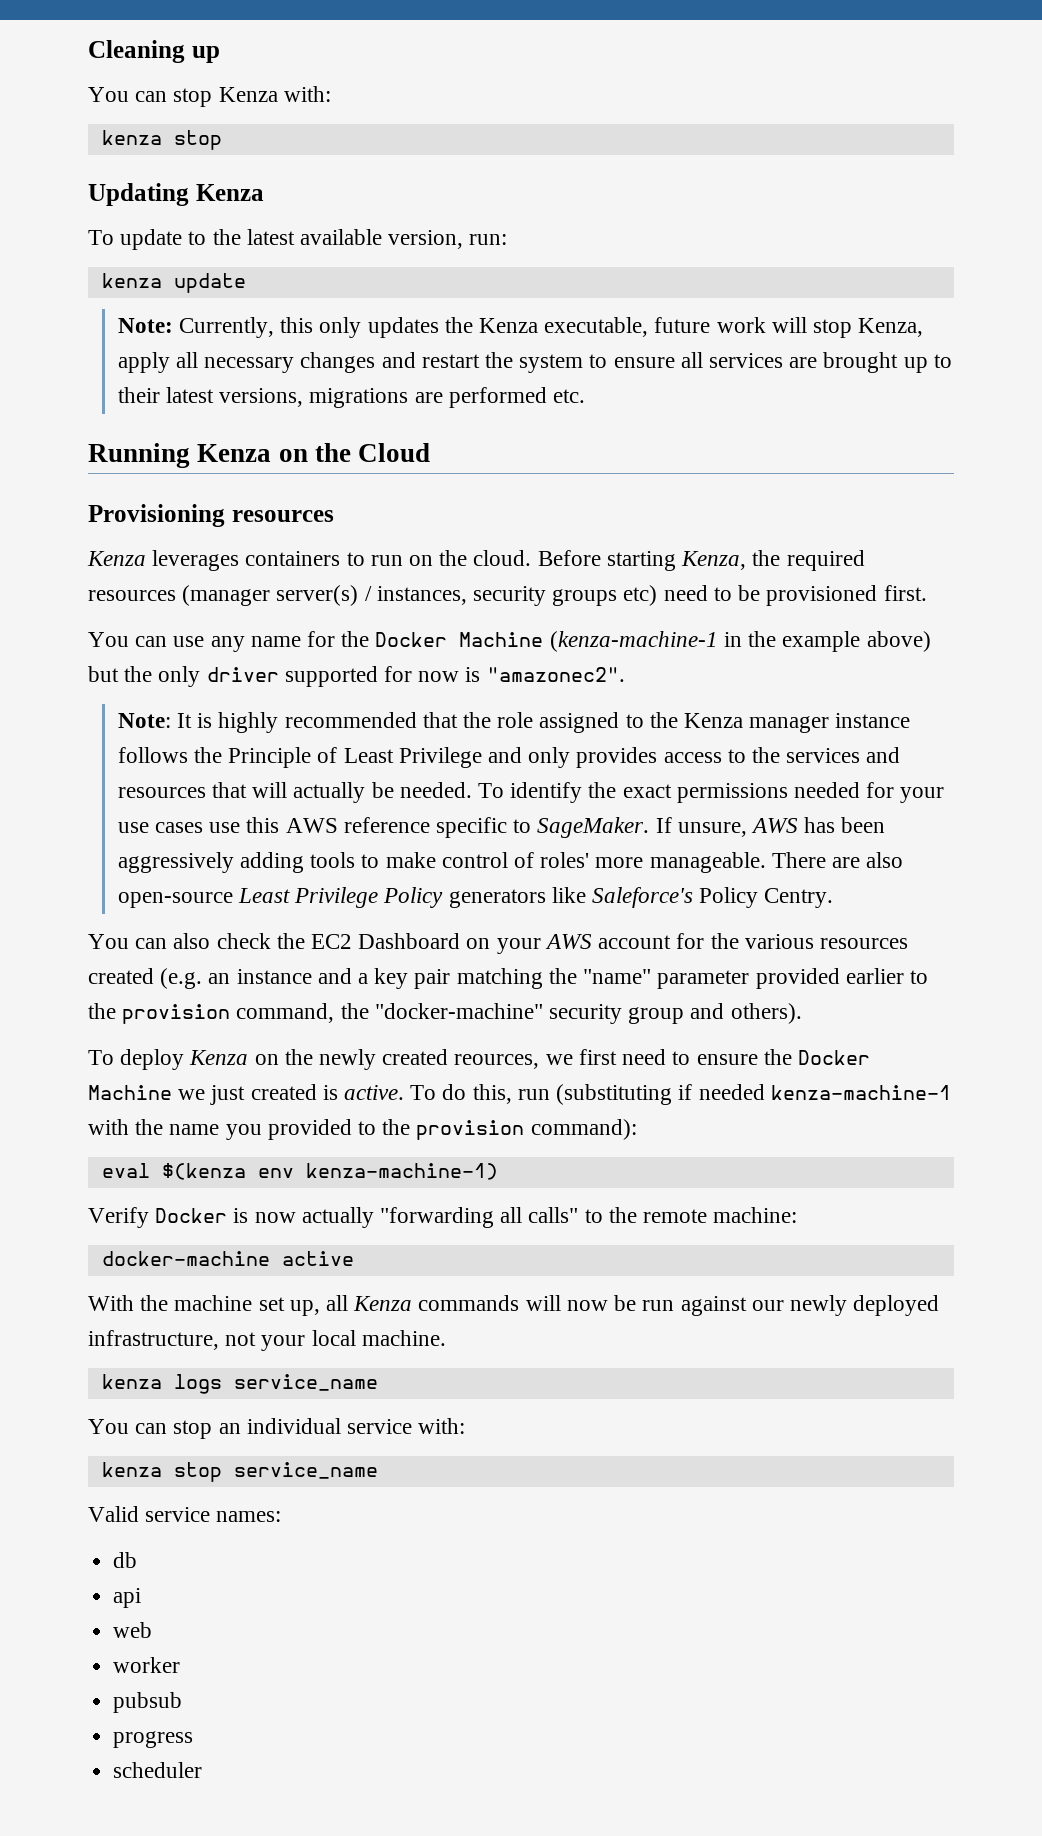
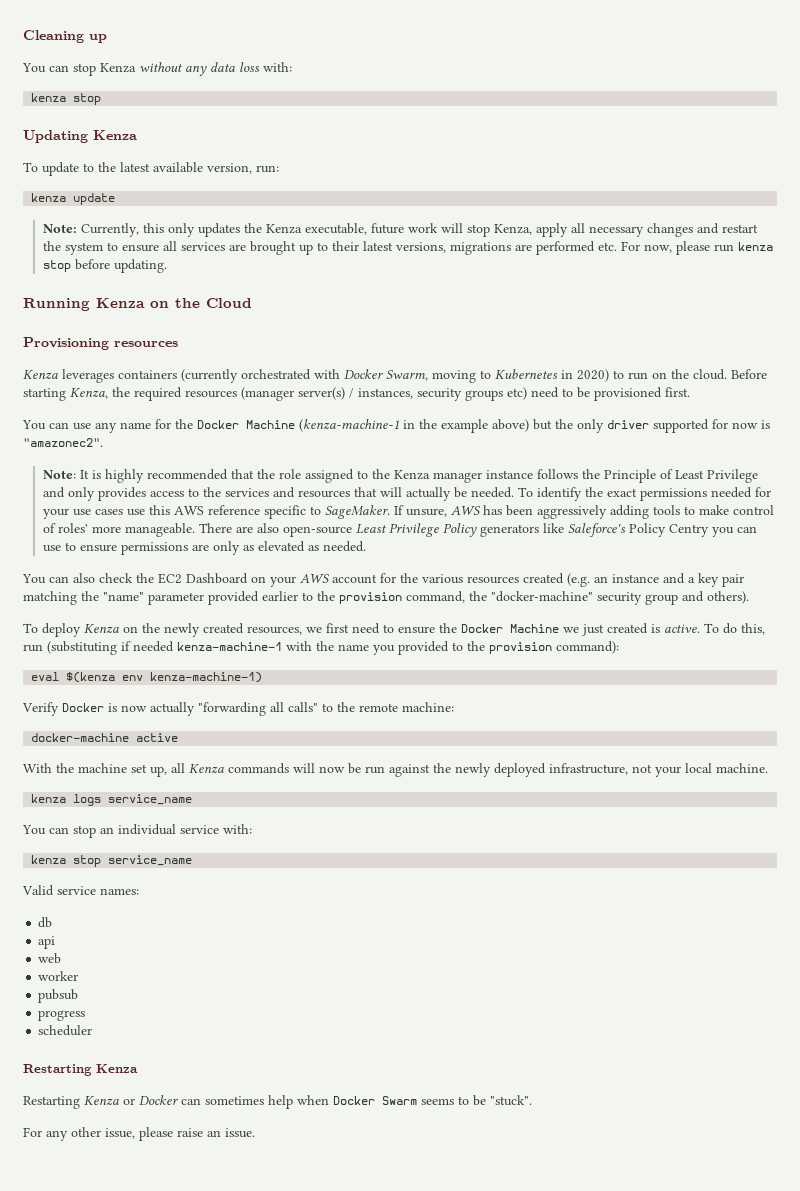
(278, 94) none -> [139,62,260,76] without any data loss
(585, 396) none -> [620,241,773,255] [42,259,167,273] For now, please run kenza stop before updating.
(341, 558) none -> [181,369,609,383] (currently orchestrated with Docker Swarm, moving to Kubernetes in 2020)
[764,888,834,908] Centry. -> [668,524,757,537] [42,541,366,555] Centry you can use to ensure permissions are only as elevated as needed.
[454,1054,540,1069] reources, -> [247,626,302,635] resources,
[751,1300,784,1311] our -> [433,763,451,773] the
(203, 1770) none -> [23,1064,138,1076] [23,1095,532,1109] [23,1127,255,1141] // Restarting Kenza // Restarting Kenza or Docker can sometimes help when Docker Swarm seems to be "stuck". // For any other issue, please raise an issue.

